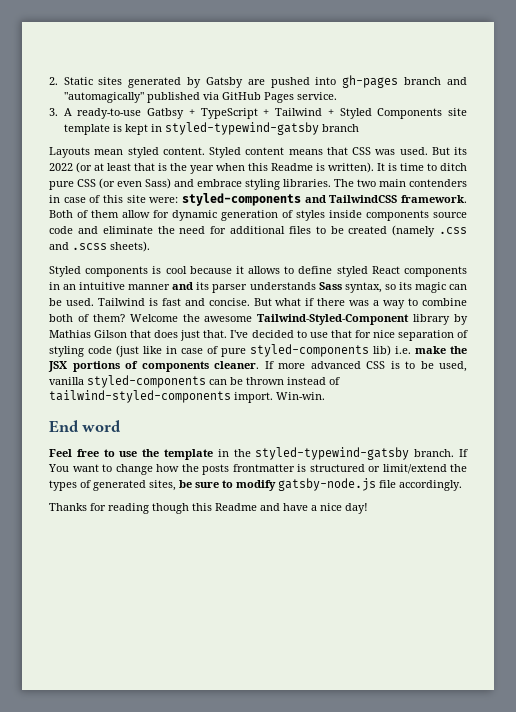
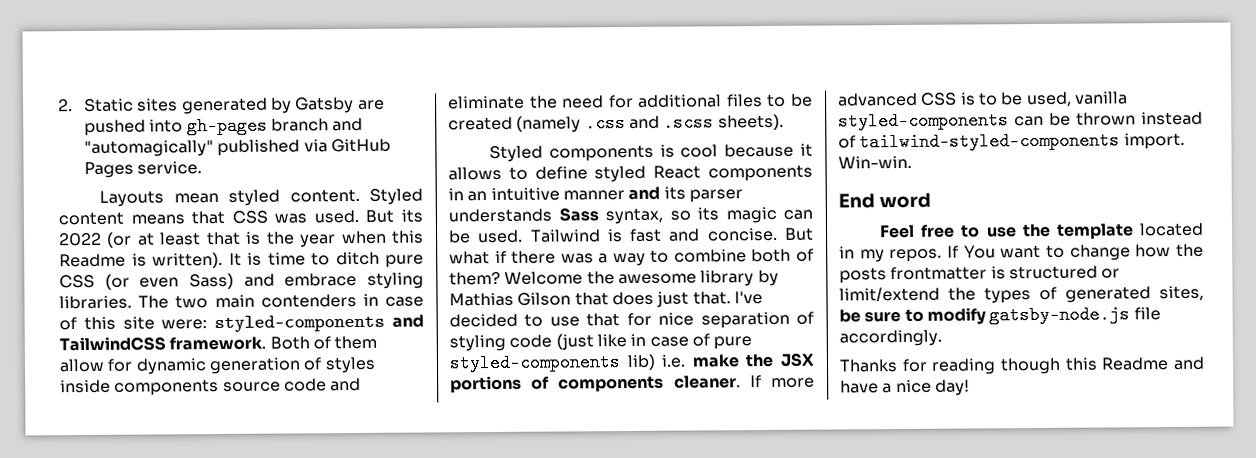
[49,108,467,119] [63,122,359,135] // 3. A ready-to-use Gatbsy + TypeScript + Tailwind + Styled Components site template is kept in styled-typewind-gatsby branch -> (203, 168) none
[257,314,410,325] Tailwind-Styled-Component -> (697, 279) none
[217,447,455,460] in the styled-typewind-gatsby branch. -> [1139,222,1204,237] [839,246,943,263] located in my repos.

